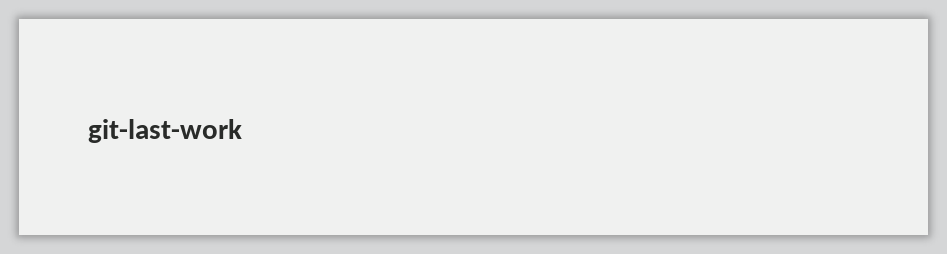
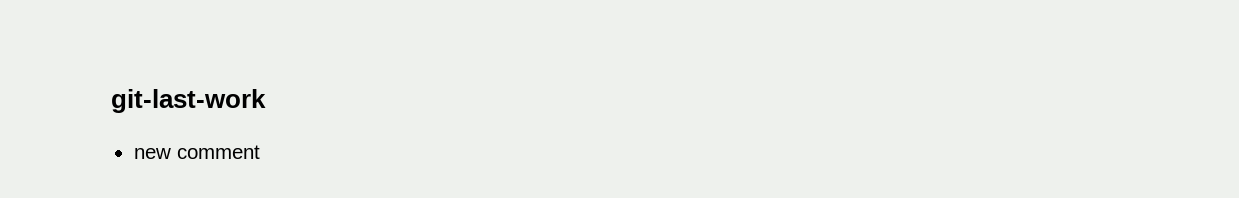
(242, 131) none -> [133,145,260,159] // new comment

